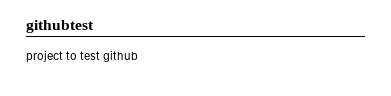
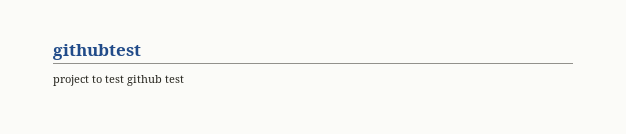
(138, 56) none -> [165,75,184,83] test

